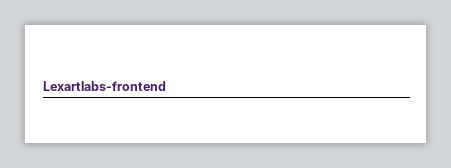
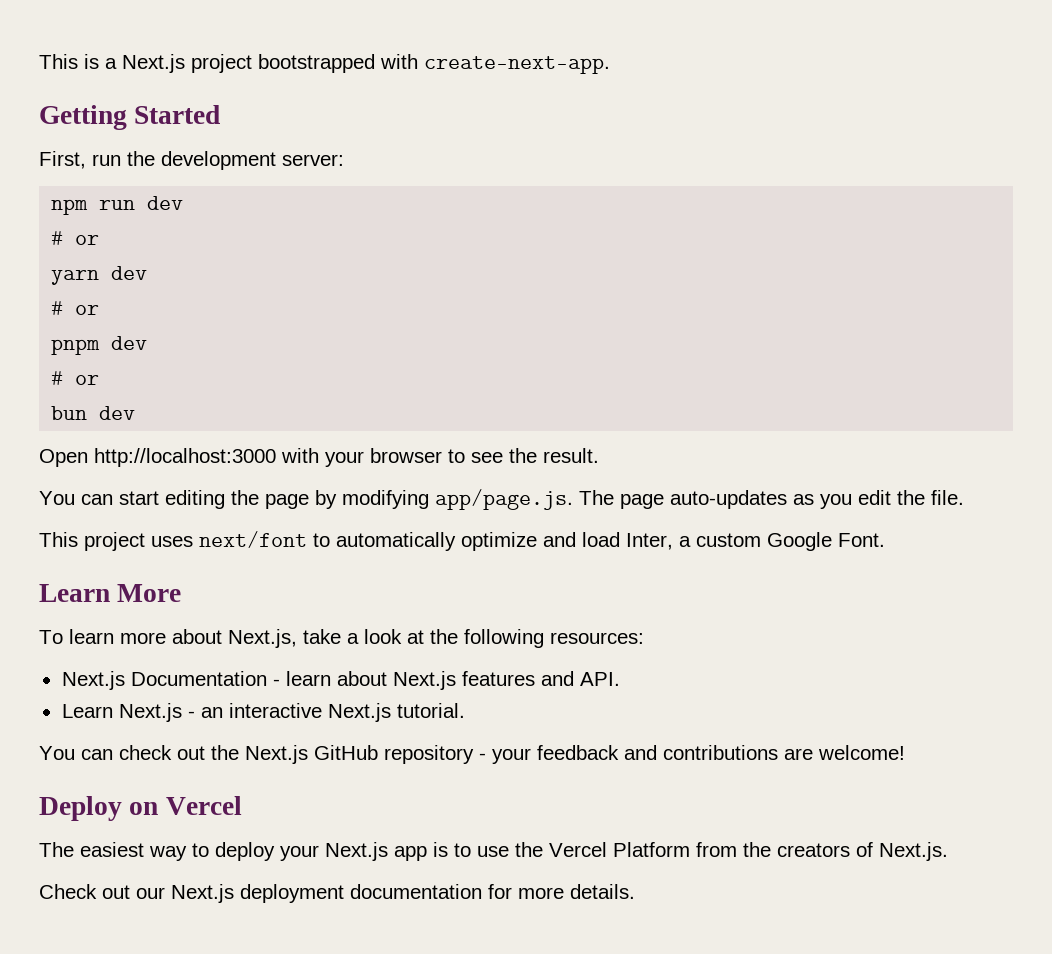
[43,81,166,91] Lexartlabs-frontend -> [39,54,610,74] [39,105,221,130] [39,151,344,170] [51,196,184,215] [51,231,100,245] [51,266,148,285] [51,301,100,315] [51,336,148,355] [51,371,100,385] [51,406,136,420] [39,448,599,467] [39,489,964,510] [39,531,885,551] [39,584,182,602] [39,629,644,648] [61,671,620,690] [61,703,465,722] [39,745,905,764] [39,796,242,821] [39,842,948,861] [39,884,635,903] This is a Next.js project bootstrapped with create-next-app. // Getting Started // First, run the development server: // npm run dev // # or // yarn dev // # or // pnpm dev // # or // bun dev // Open http://localhost:3000 with your browser to see the result. // You can start editing the page by modifying app/page.js. The page auto-updates as you edit the file. // This project uses next/font to automatically optimize and load Inter, a custom Google Font. // Learn More // To learn more about Next.js, take a look at the following resources: // Next.js Documentation - learn about Next.js features and API. // Learn Next.js - an interactive Next.js tutorial. // You can check out the Next.js GitHub repository - your feedback and contributions are welcome! // Deploy on Vercel // The easiest way to deploy your Next.js app is to use the Vercel Platform from the creators of Next.js. // Check out our Next.js deployment documentation for more details.

